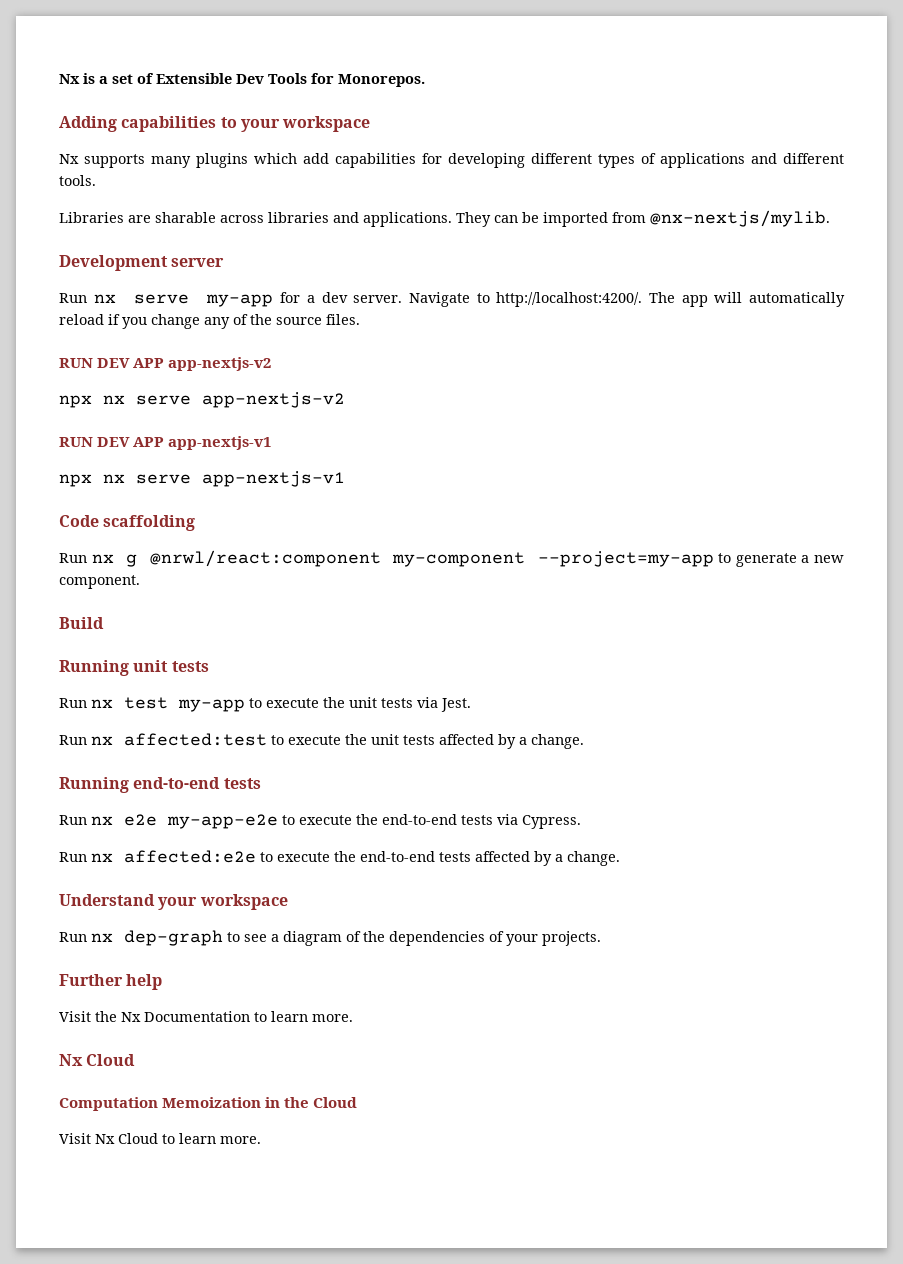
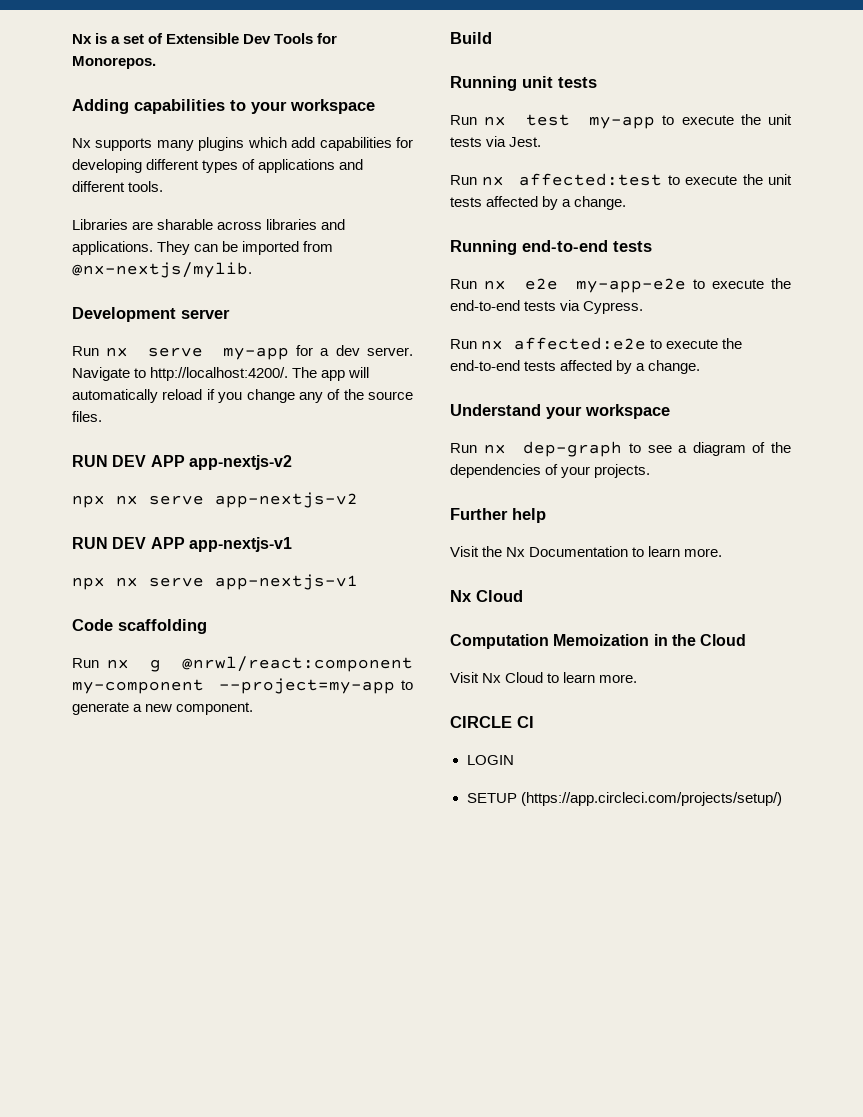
(261, 1140) none -> [450,716,534,728] [466,755,514,765] [466,792,782,806] // CIRCLE CI // LOGIN // SETUP (https://app.circleci.com/projects/setup/)

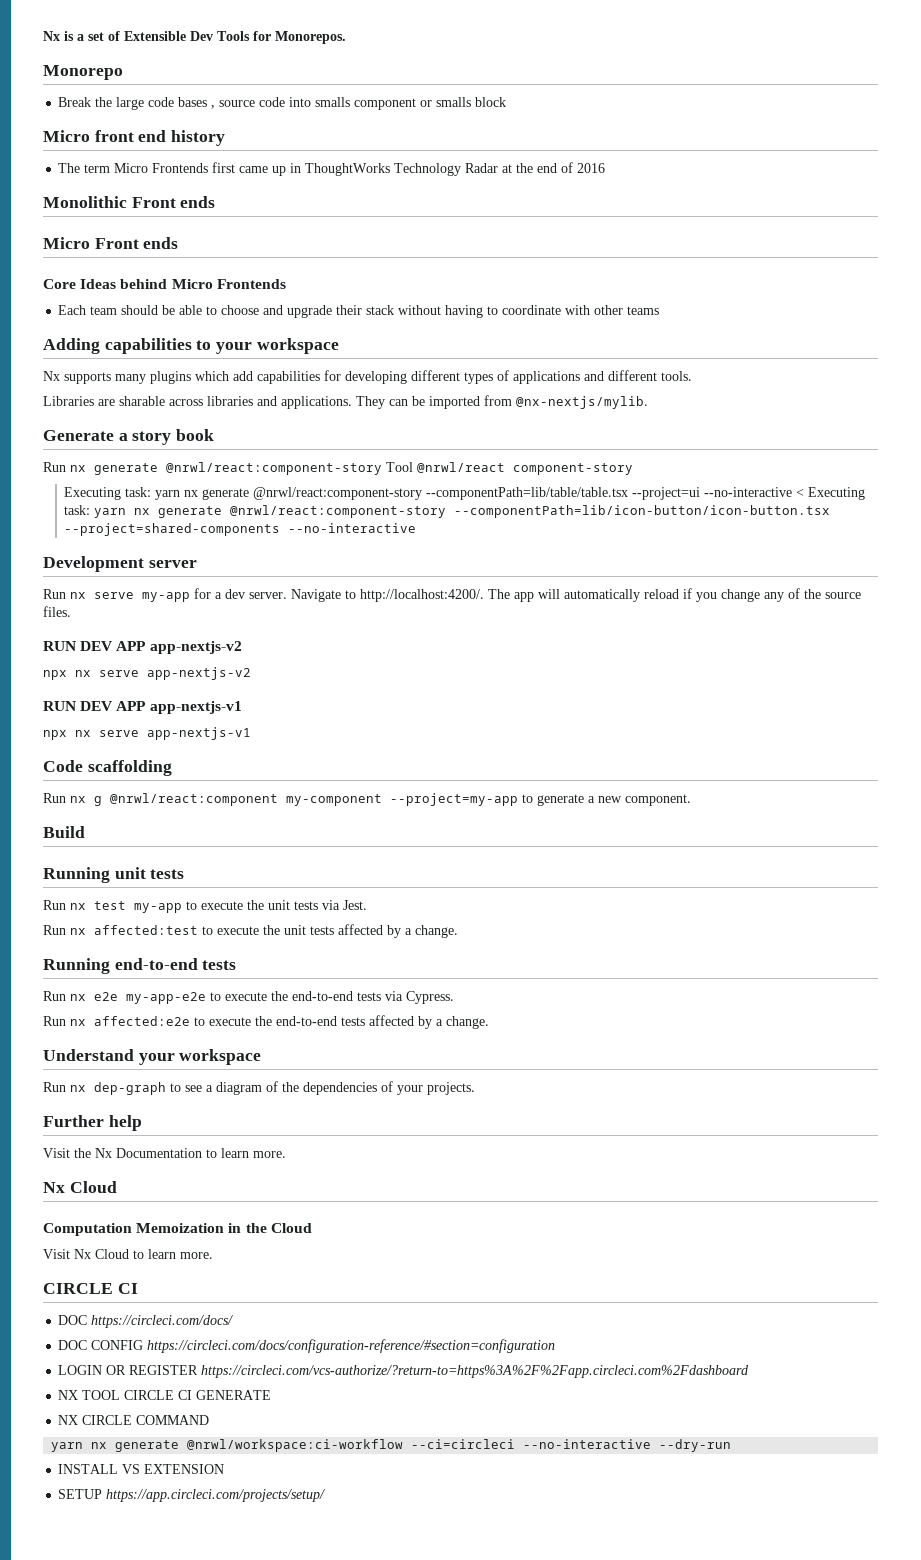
(156, 62) none -> [43,65,123,80] [58,97,507,110] [43,130,226,146] [58,162,606,176] [43,196,216,208] [43,237,179,249] [43,279,286,289] [58,305,660,318] // Monorepo // Break the large code bases , source code into smalls component or smalls block // Micro front end history // The term Micro Frontends first came up in ThoughtWorks Technology Radar at the end of 2016 // Monolithic Front ends // Micro Front ends // Core Ideas behind Micro Frontends // Each team should be able to choose and upgrade their stack without having to coordinate with other teams
(252, 270) none -> [43,429,215,445] [43,462,633,475] [64,487,866,500] [64,505,831,518] [64,523,417,536] // Generate a story book // Run nx generate @nrwl/react:component-story Tool @nrwl/react component-story // Executing task: yarn nx generate @nrwl/react:component-story --componentPath=lib/table/table.tsx --project=ui --no-interactive < Executing task: yarn nx generate @nrwl/react:component-story --componentPath=lib/icon-button/icon-button.tsx --project=shared-components --no-interactive
[466,755,514,765] LOGIN -> [58,1315,234,1328] [58,1339,556,1353] [58,1365,750,1378] [58,1390,272,1400] [58,1415,210,1425] [51,1439,732,1452] [58,1464,225,1474] DOC https://circleci.com/docs/ // DOC CONFIG https://circleci.com/docs/configuration-reference/#section=configuration // LOGIN OR REGISTER https://circleci.com/vcs-authorize/?return-to=https%3A%2F%2Fapp.circleci.com%2Fdashboard // NX TOOL CIRCLE CI GENERATE // NX CIRCLE COMMAND // yarn nx generate @nrwl/workspace:ci-workflow --ci=circleci --no-interactive --dry-run // INSTALL VS EXTENSION
[520,792,782,806] (https://app.circleci.com/projects/setup/) -> [106,1489,326,1502] https://app.circleci.com/projects/setup/

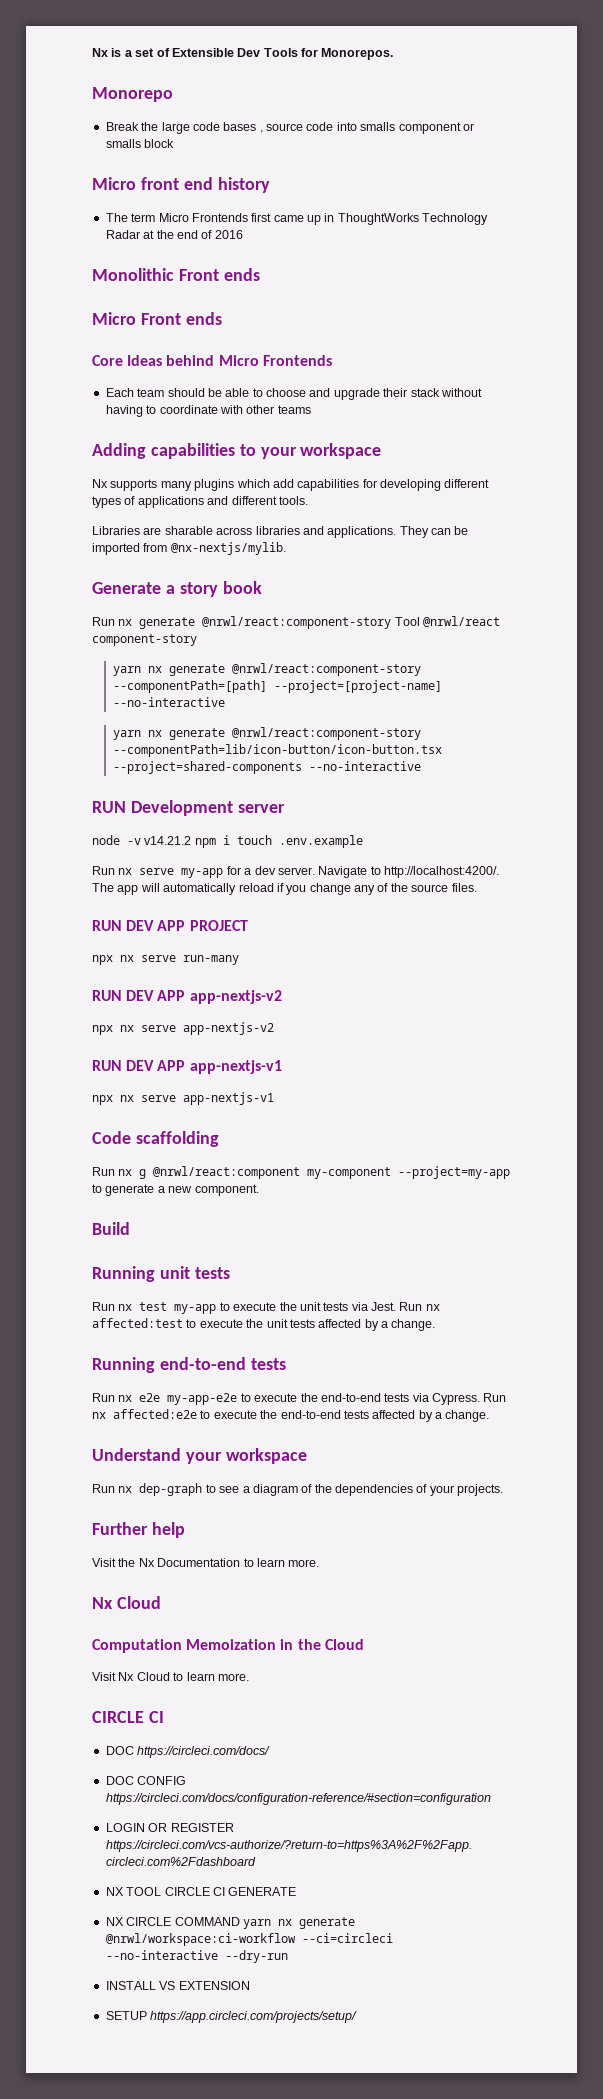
[64,487,866,500] [64,505,91,515] Executing task: yarn nx generate @nrwl/react:component-story --componentPath=lib/table/table.tsx --project=ui --no-interactive < Executing task: -> [112,663,421,676] [112,680,442,693] [112,697,225,707] yarn nx generate @nrwl/react:component-story --componentPath=[path] --project=[project-name] --no-interactive //
(417, 528) none -> [92,801,126,813] RUN
(197, 564) none -> [92,835,363,848] // node -v v14.21.2 npm i touch .env.example
(71, 611) none -> [92,920,248,931] [92,955,239,965] // RUN DEV APP PROJECT // npx nx serve run-many
(367, 905) // -> (396, 1306) none
(454, 997) // -> (480, 1399) none
(210, 1420) // -> (240, 1921) none

